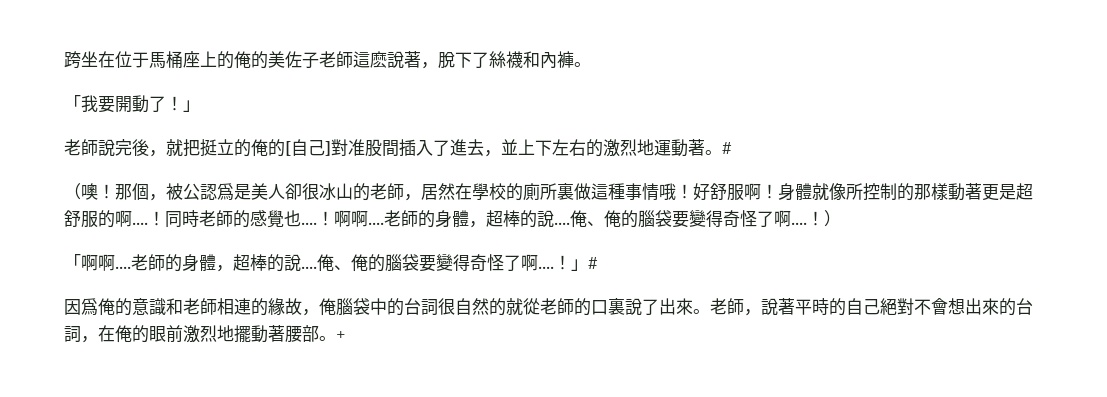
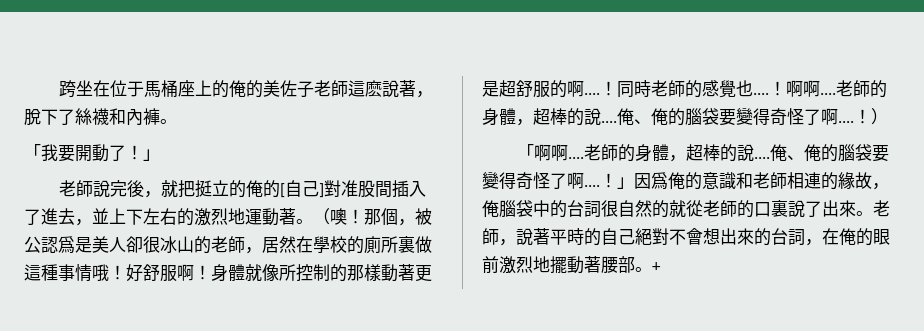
[722,142,732,154] # // -> (313, 221) none
[588,257,598,269] # // -> (634, 183) none

